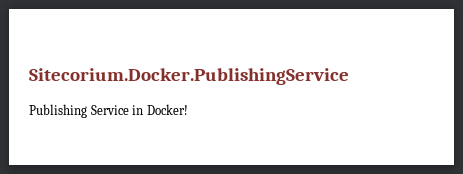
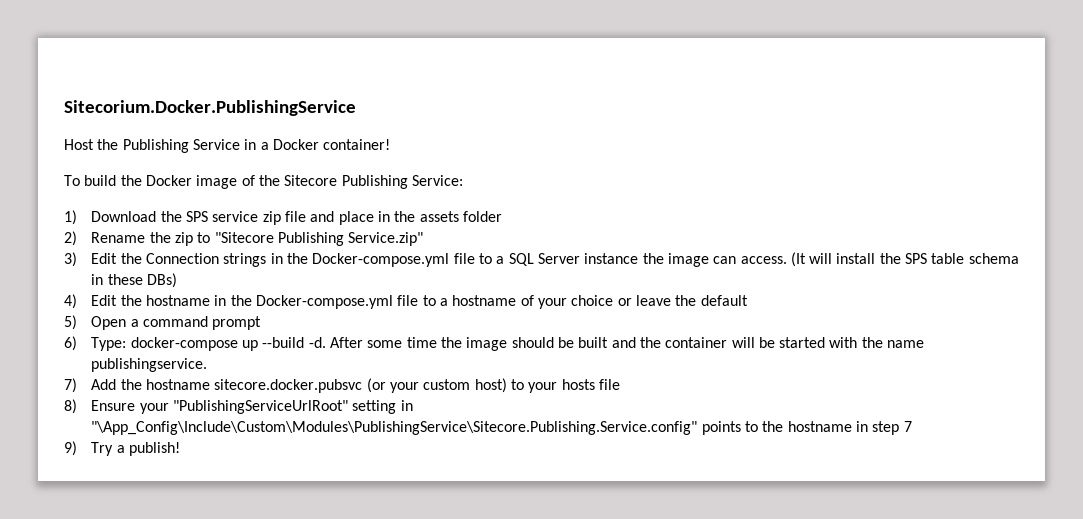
(349, 76) none -> [64,139,119,150] Host the
[146,104,188,115] Docker! -> [260,139,391,150] [64,175,463,189] [64,210,502,225] [64,231,424,246] [64,252,1019,267] [91,273,178,288] [64,294,748,309] [64,315,262,330] [64,336,925,351] [91,358,208,372] [64,378,620,393] [64,399,413,414] [91,421,912,435] [64,441,181,456] a Docker container! // To build the Docker image of the Sitecore Publishing Service: // 1) Download the SPS service zip file and place in the assets folder // 2) Rename the zip to "Sitecore Publishing Service.zip" // 3) Edit the Connection strings in the Docker-compose.yml file to a SQL Server instance the image can access. (It will install the SPS table schema in these DBs) // 4) Edit the hostname in the Docker-compose.yml file to a hostname of your choice or leave the default // 5) Open a command prompt // 6) Type: docker-compose up --build -d. After some time the image should be built and the container will be started with the name publishingservice. // 7) Add the hostname sitecore.docker.pubsvc (or your custom host) to your hosts file // 8) Ensure your "PublishingServiceUrlRoot" setting in "\App_Config\Include\Custom\Modules\PublishingService\Sitecore.Publishing.Service.config" points to the hostname in step 7 // 9) Try a publish!

